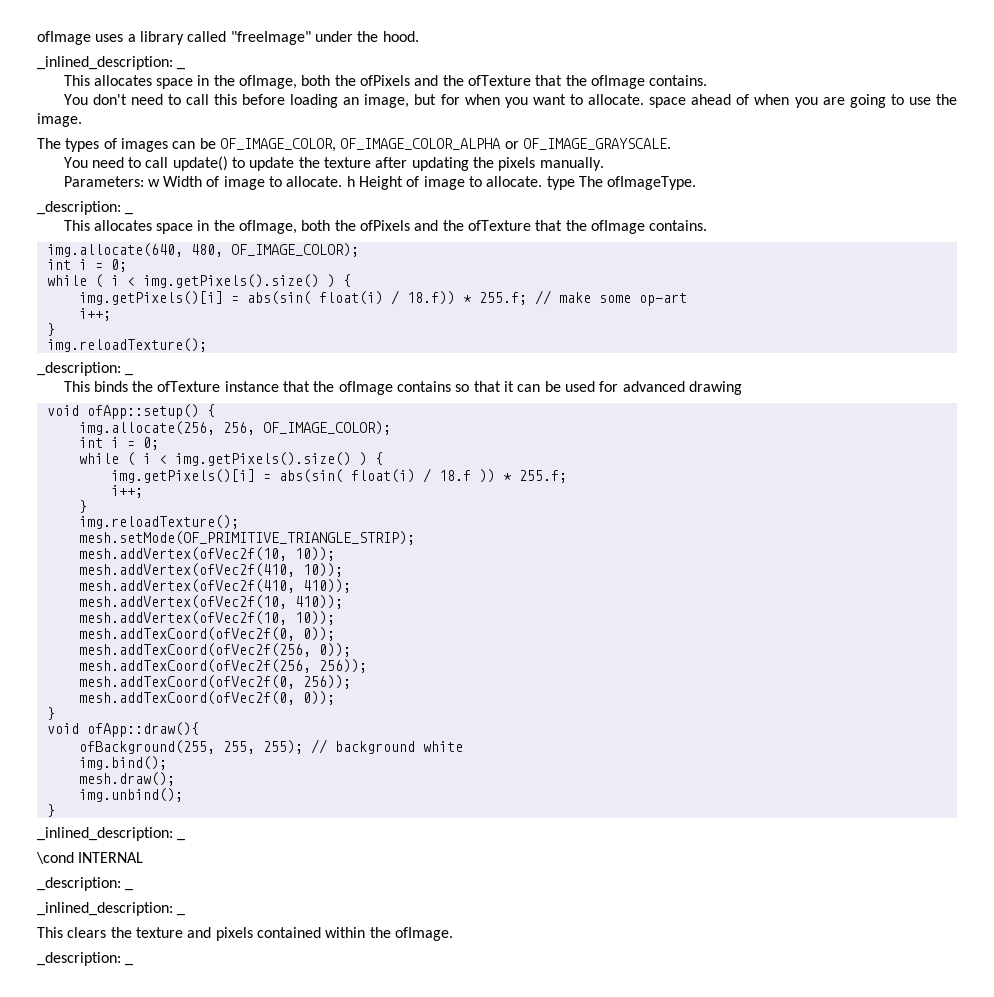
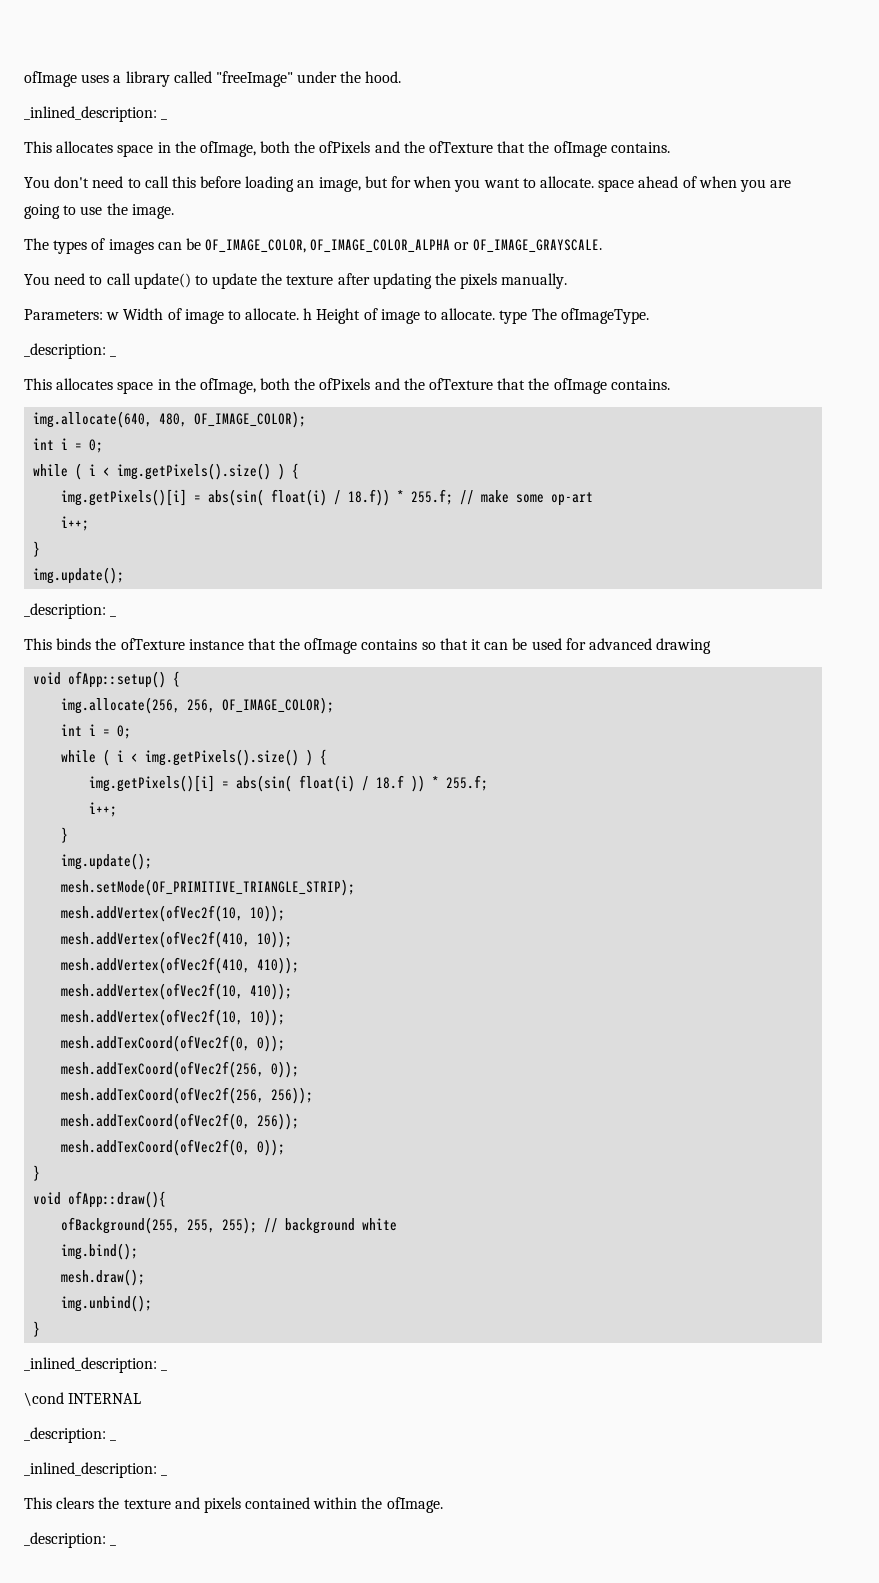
[46,338,207,352] img.reloadTexture(); -> [33,567,125,584] img.update();
[78,515,239,529] img.reloadTexture(); -> [61,853,153,870] img.update();

